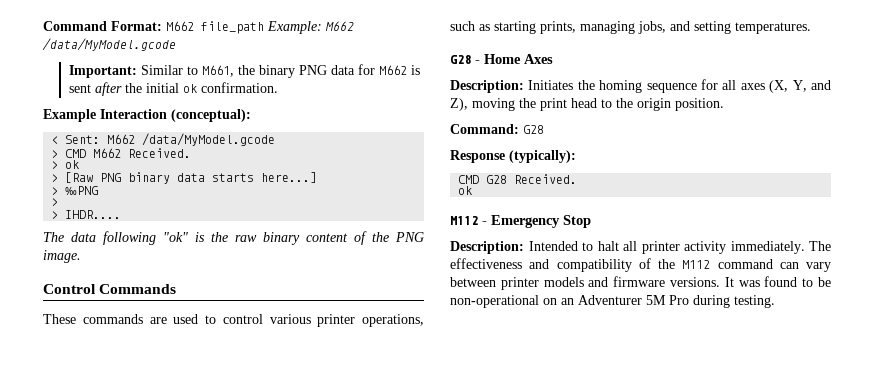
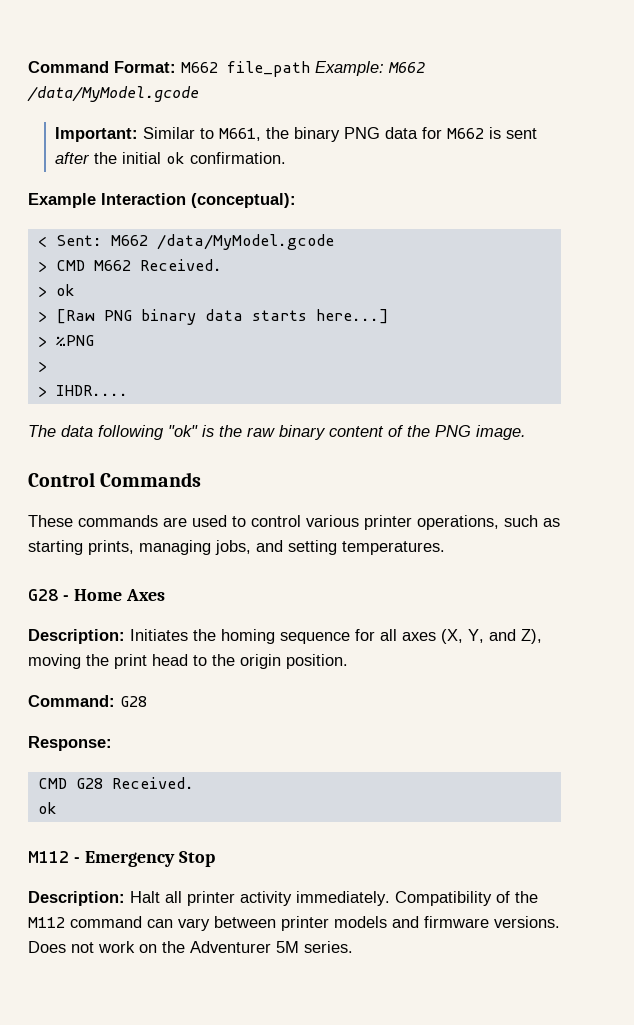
[450,150,576,163] Response (typically): -> [28,736,112,751] Response:
[528,241,619,251] Intended to halt -> [130,891,160,903] Halt
[809,241,831,251] [450,258,632,272] The effectiveness and compatibility -> [395,891,492,906] Compatibility
[724,276,831,287] [450,295,775,308] It was found to be non-operational on an Adventurer 5M Pro during testing. -> [28,941,353,953] Does not work on the Adventurer 5M series.

